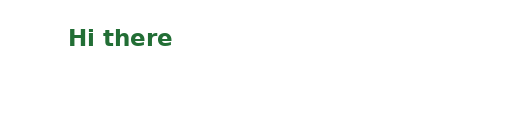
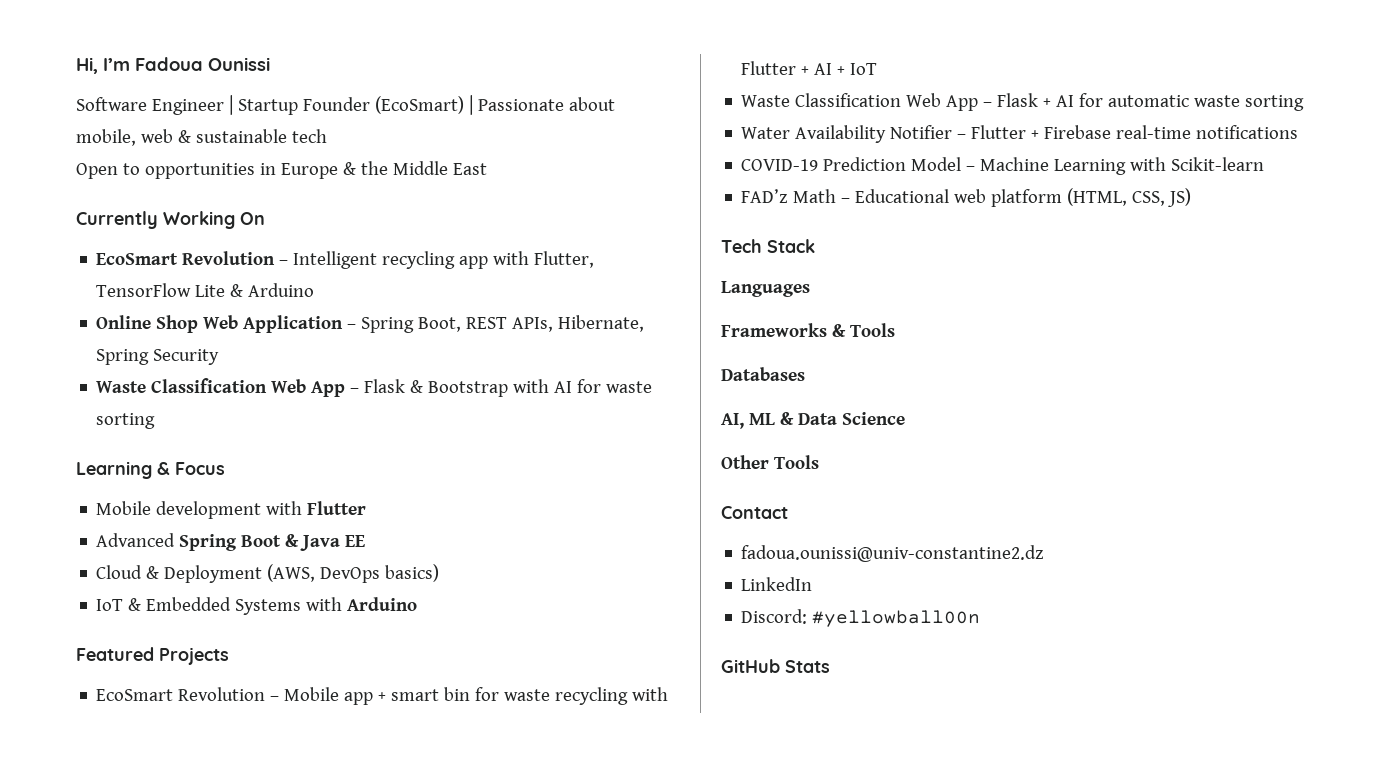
[68,29,173,46] Hi there -> [76,57,270,74] [76,95,615,115] [76,129,327,146] [76,161,487,179] [76,211,265,229] [96,251,595,269] [96,283,315,297] [96,315,645,333] [96,349,220,365] [96,378,653,397] [96,413,156,429] [76,461,225,479] [96,501,367,519] [96,533,366,551] [96,564,440,583] [96,597,418,615] [76,647,229,665] [96,687,669,705] [741,61,878,75] [741,93,1305,111] [741,125,1299,143] [741,157,1265,175] [741,188,1192,207] [721,239,815,253] [721,281,810,297] [721,323,895,337] [721,367,805,381] [721,412,905,429] [721,455,819,469] [721,506,788,519] [741,545,1045,562] [741,577,813,591] [741,609,981,627] [721,659,830,673] Hi, I’m Fadoua Ounissi // Software Engineer | Startup Founder (EcoSmart) | Passionate about mobile, web & sustainable tech // Open to opportunities in Europe & the Middle East // Currently Working On // EcoSmart Revolution – Intelligent recycling app with Flutter, TensorFlow Lite & Arduino // Online Shop Web Application – Spring Boot, REST APIs, Hibernate, Spring Security // Waste Classification Web App – Flask & Bootstrap with AI for waste sorting // Learning & Focus // Mobile development with Flutter // Advanced Spring Boot & Java EE // Cloud & Deployment (AWS, DevOps basics) // IoT & Embedded Systems with Arduino // Featured Projects // EcoSmart Revolution – Mobile app + smart bin for waste recycling with Flutter + AI + IoT // Waste Classification Web App – Flask + AI for automatic waste sorting // Water Availability Notifier – Flutter + Firebase real-time notifications // COVID-19 Prediction Model – Machine Learning with Scikit-learn // FAD’z Math – Educational web platform (HTML, CSS, JS) // Tech Stack // Languages // Frameworks & Tools // Databases // AI, ML & Data Science // Other Tools // Contact // fadoua.ounissi@univ-constantine2.dz // LinkedIn // Discord: #yellowball00n // GitHub Stats

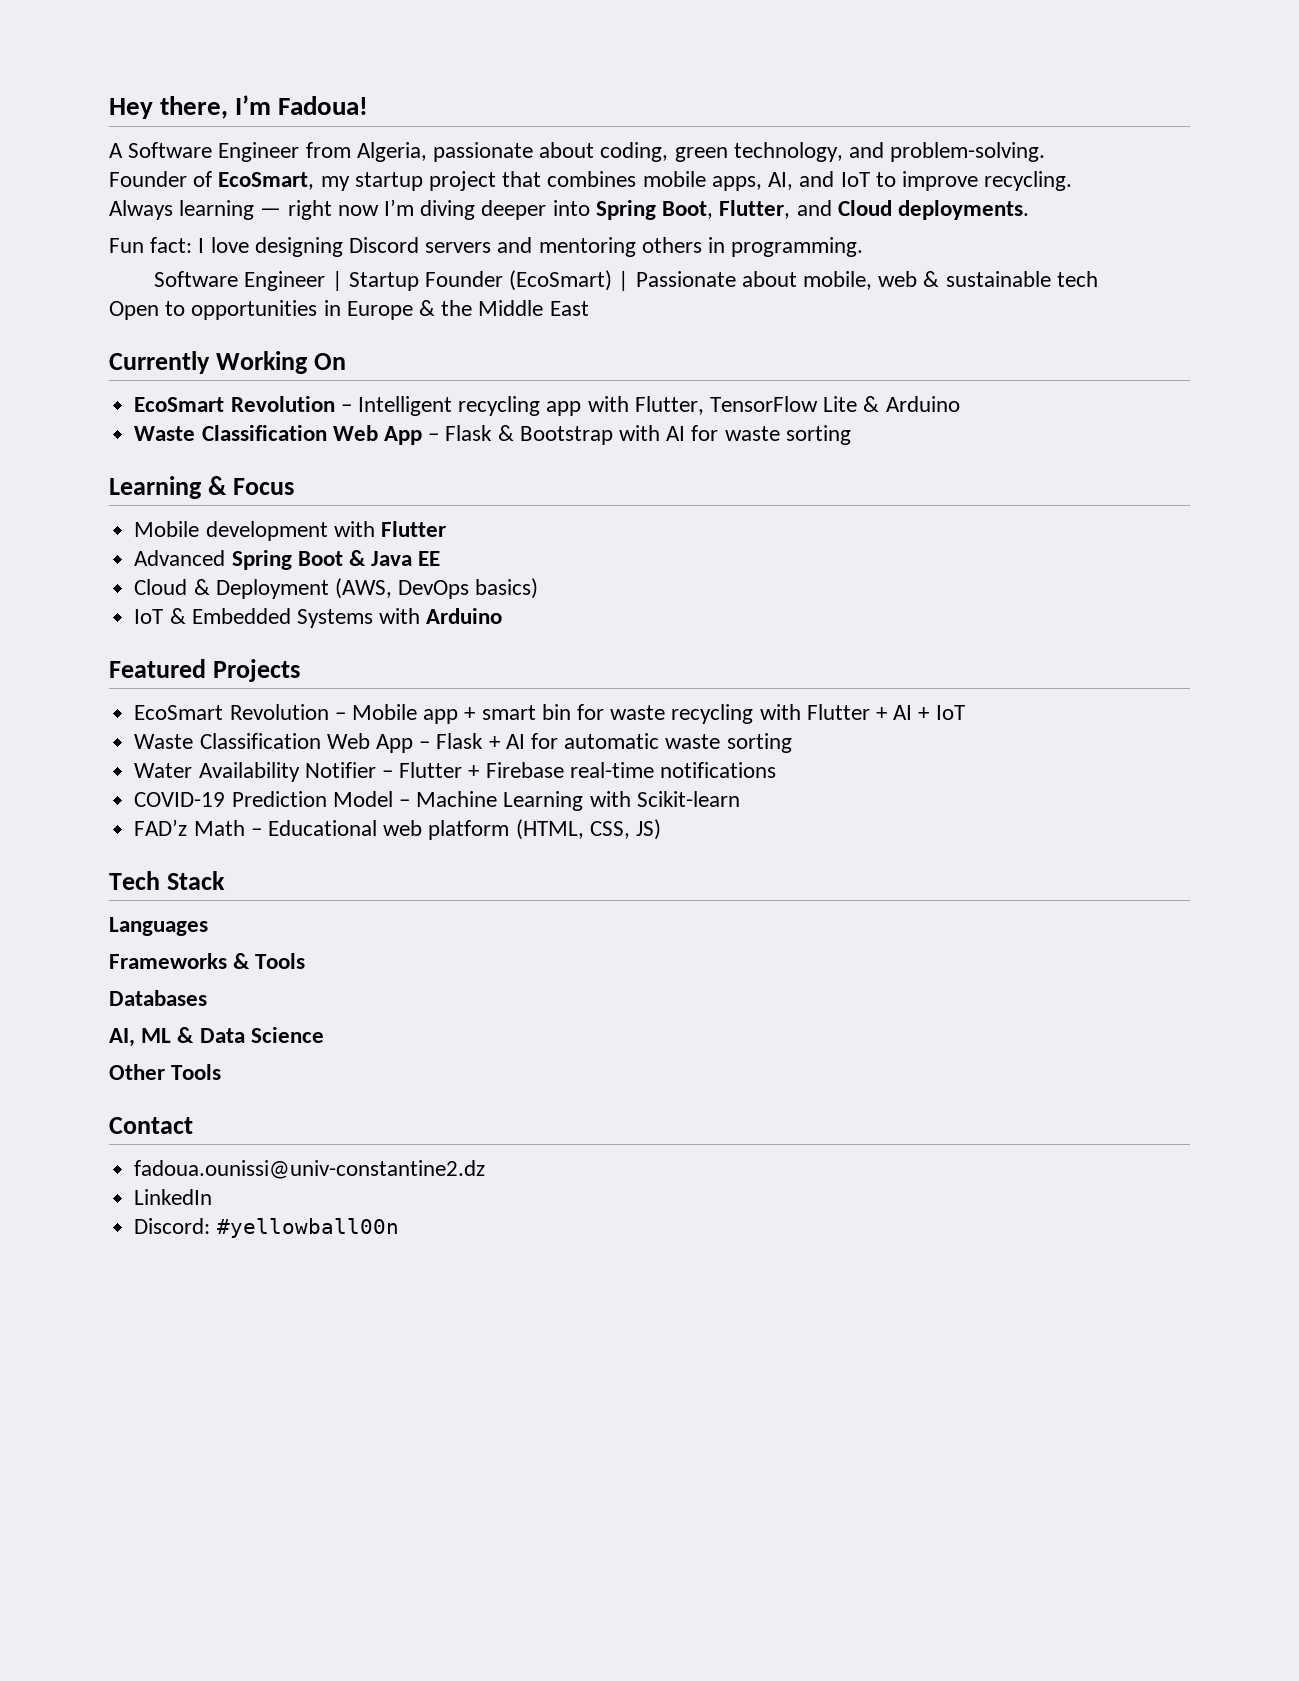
[76,57,270,74] Hi, I’m Fadoua Ounissi -> [109,95,369,119] [109,142,1046,162] [109,171,1073,191] [109,199,1029,220] [109,237,864,257] Hey there, I’m Fadoua! // A Software Engineer from Algeria, passionate about coding, green technology, and problem-solving. // Founder of EcoSmart, my startup project that combines mobile apps, AI, and IoT to improve recycling. // Always learning — right now I’m diving deeper into Spring Boot, Flutter, and Cloud deployments. // Fun fact: I love designing Discord servers and mentoring others in programming.
[96,315,645,333] [96,349,220,365] // Online Shop Web Application – Spring Boot, REST APIs, Hibernate, Spring Security -> (960, 404) none
[721,659,830,673] // GitHub Stats -> (399, 1228) none

